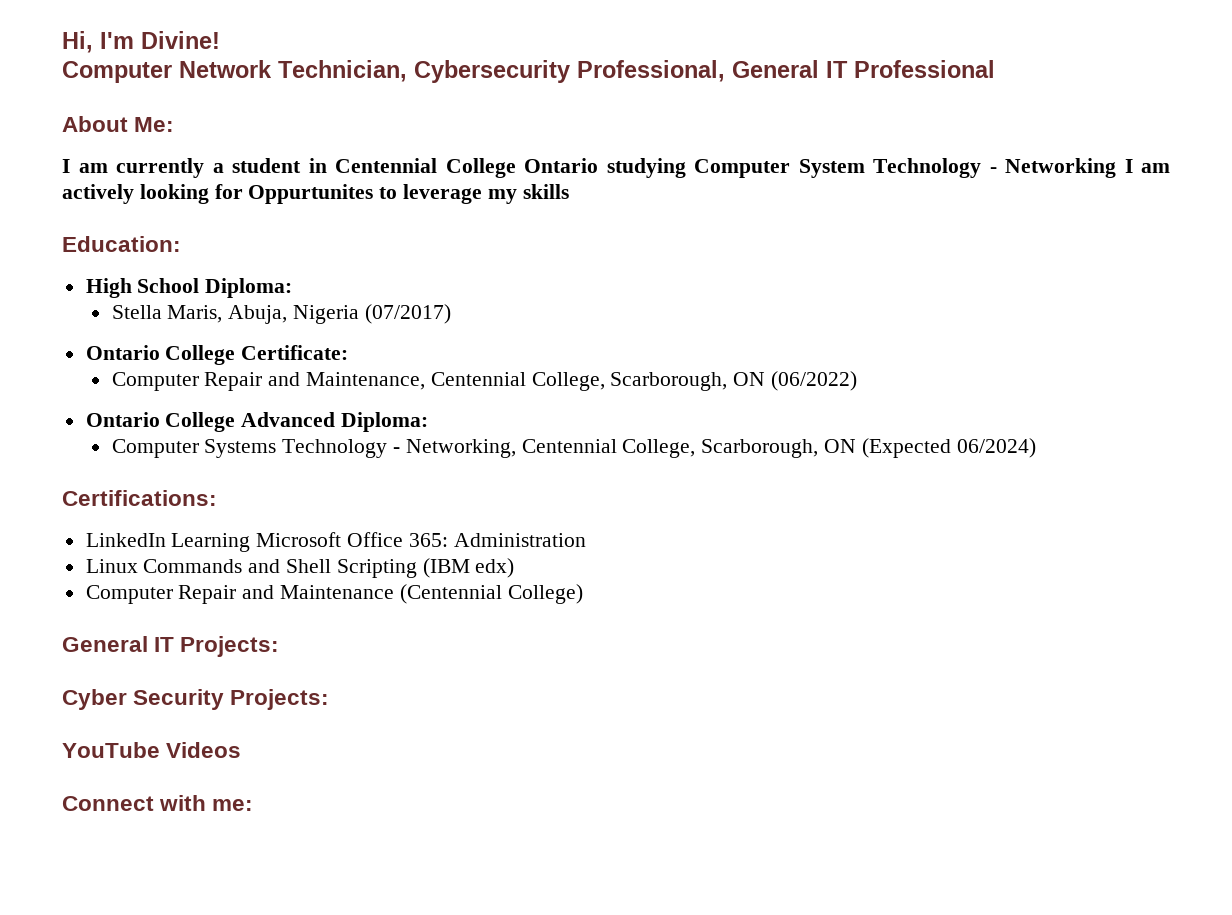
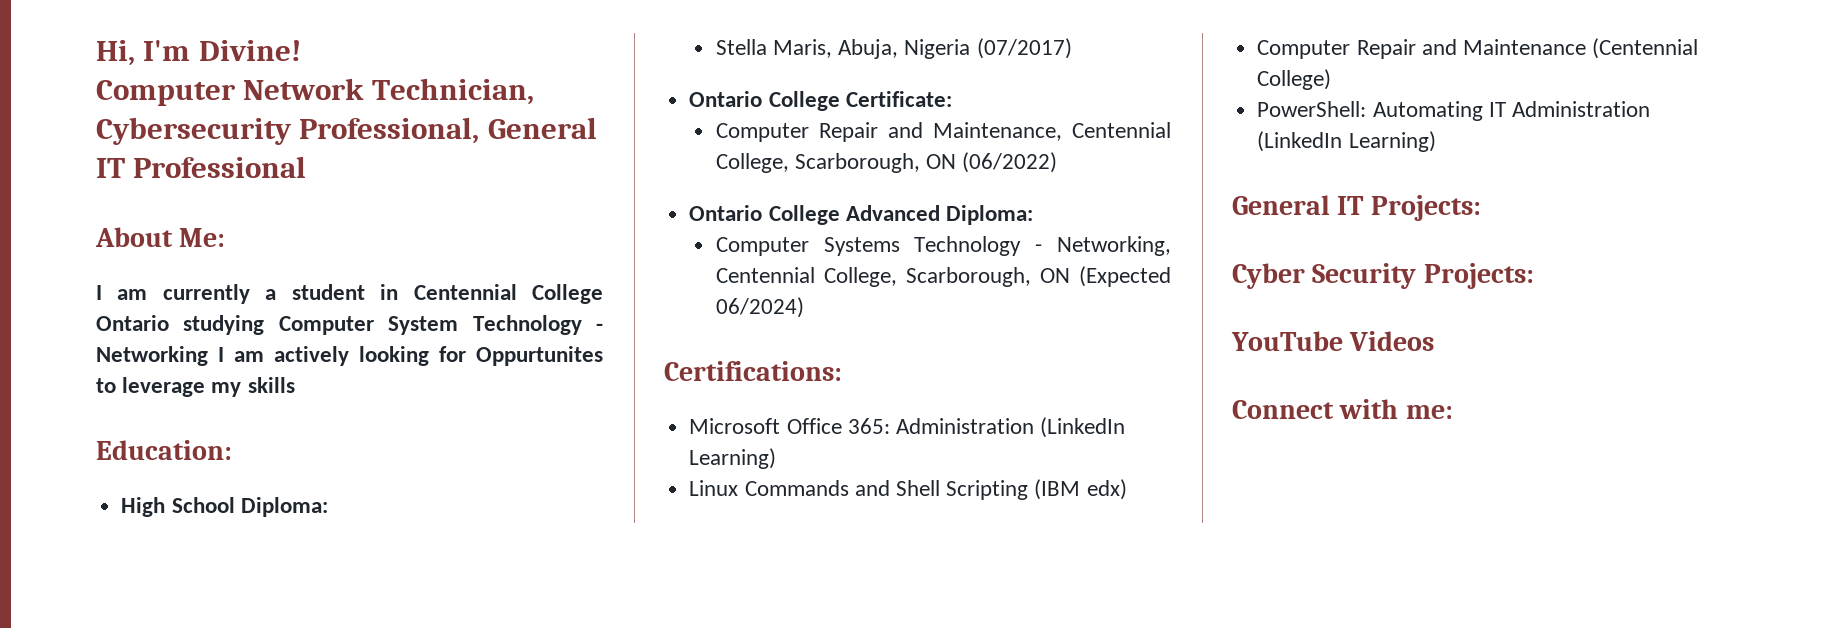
[85,533,251,552] LinkedIn Learning -> (842, 371) none
(586, 540) none -> [1040,417,1126,438] [689,448,777,469] (LinkedIn Learning)
(583, 594) none -> [1257,101,1650,121] [1257,131,1436,152] // PowerShell: Automating IT Administration (LinkedIn Learning)

